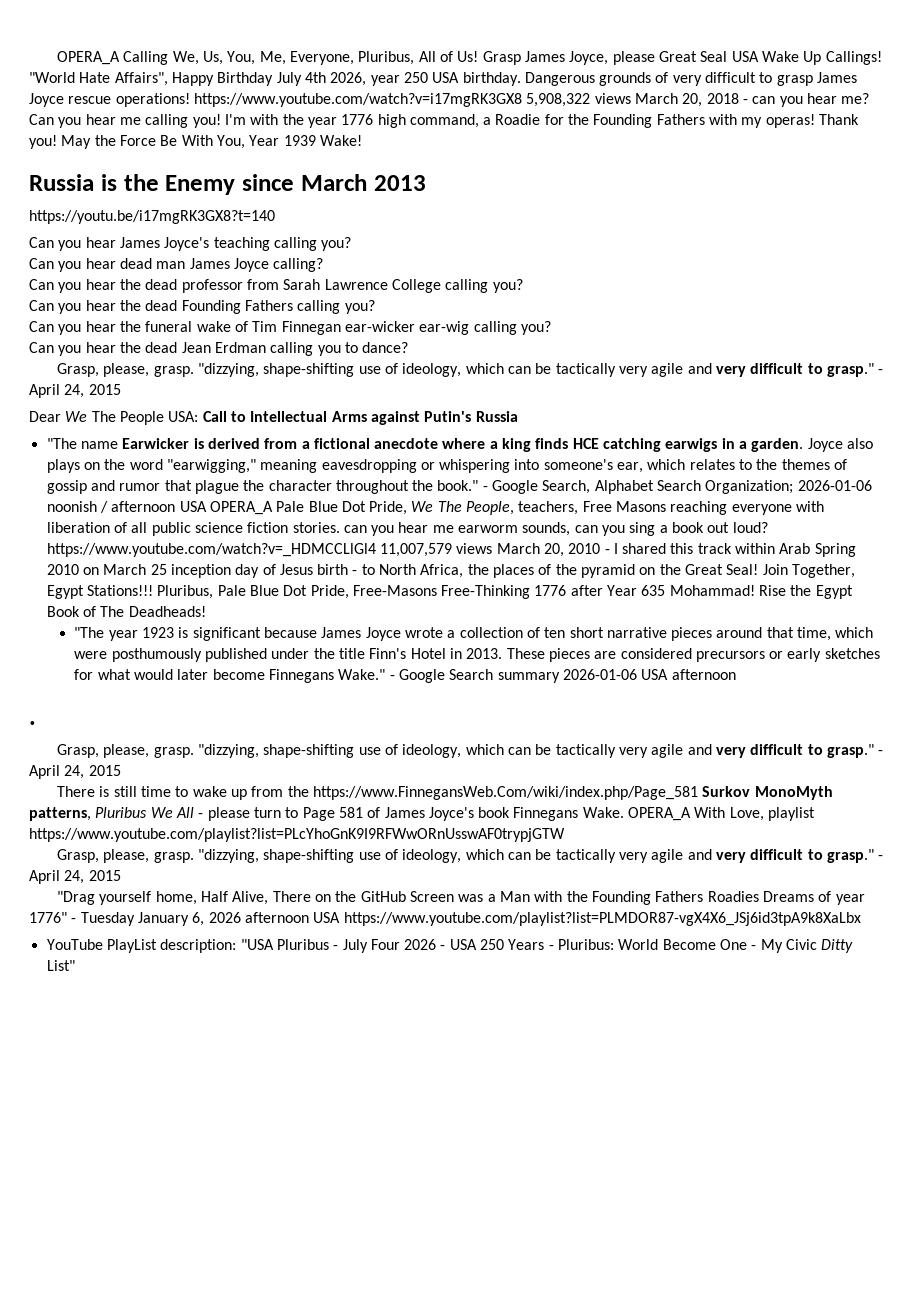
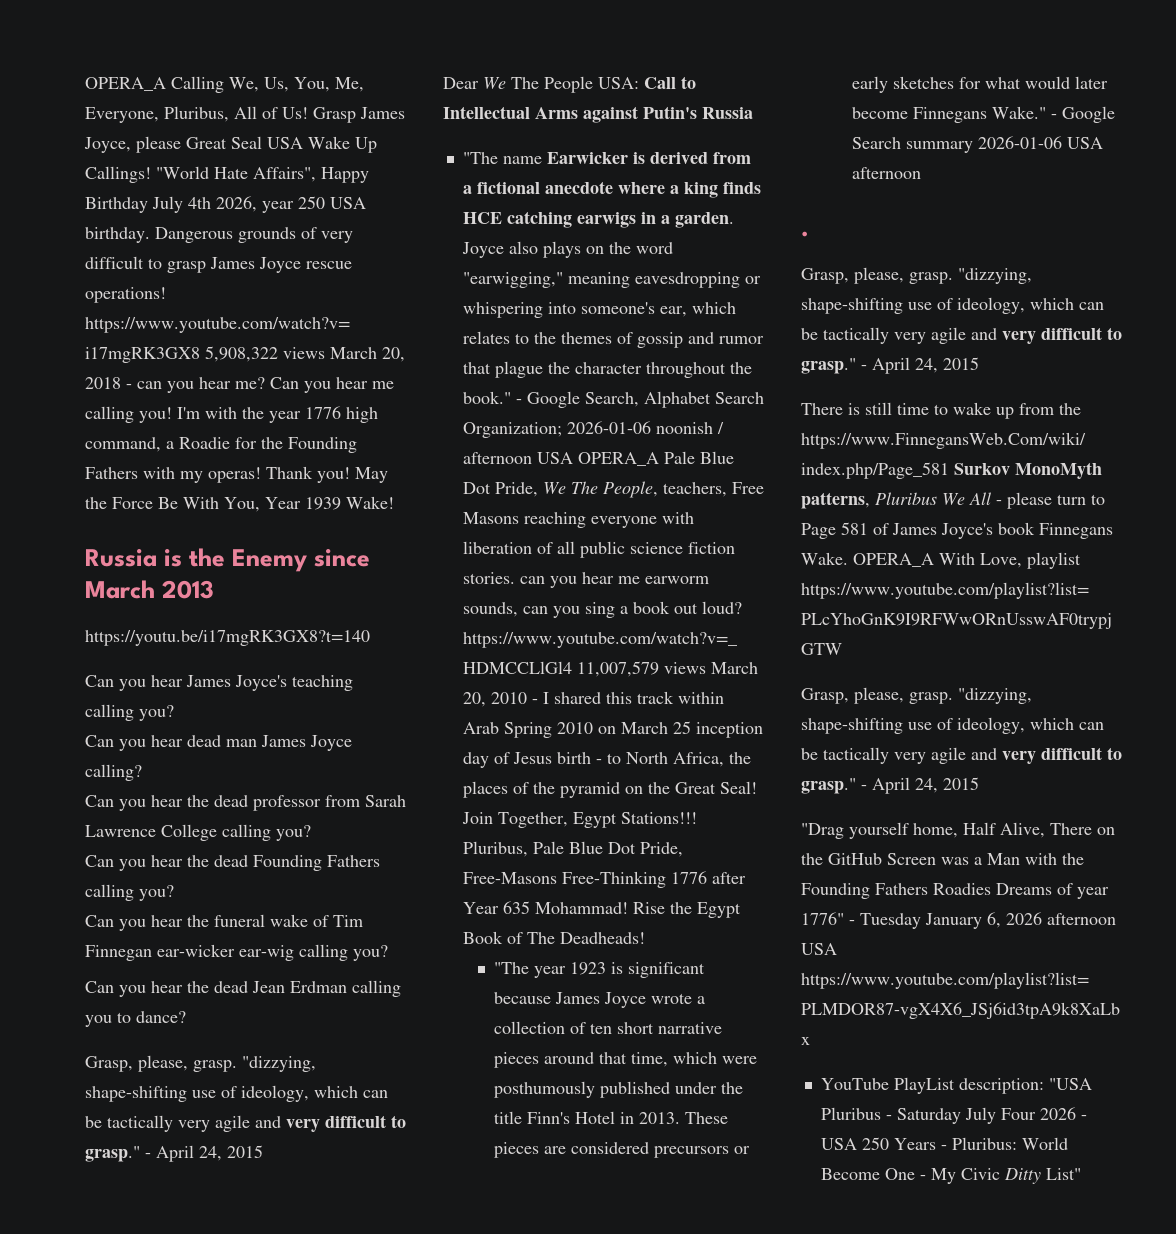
(339, 947) none -> [896,1108,961,1124] Saturday

